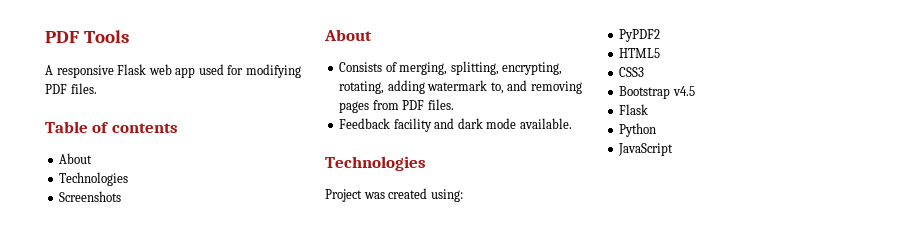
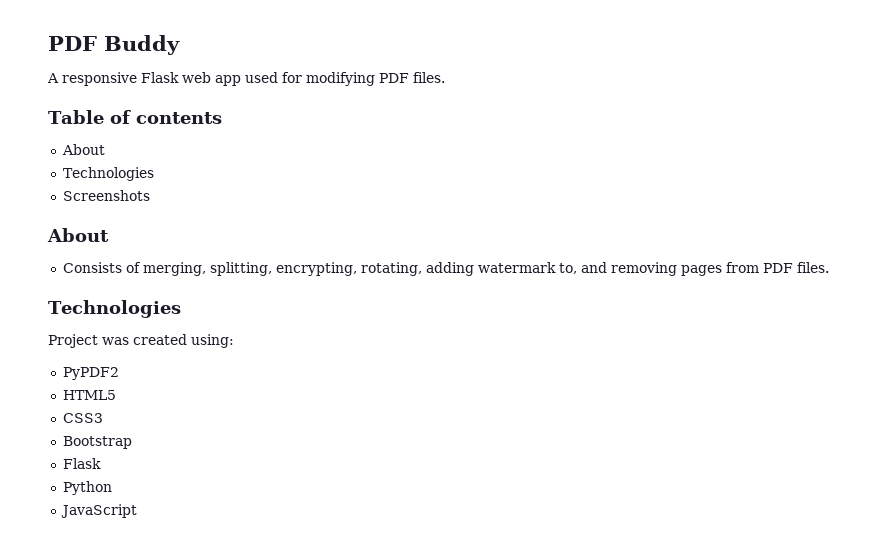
[45,30,129,43] PDF Tools -> [48,35,180,55] PDF Buddy
[339,118,572,132] // Feedback facility and dark mode available. -> (829, 267) none
[672,86,695,96] v4.5 -> (132, 442) none

